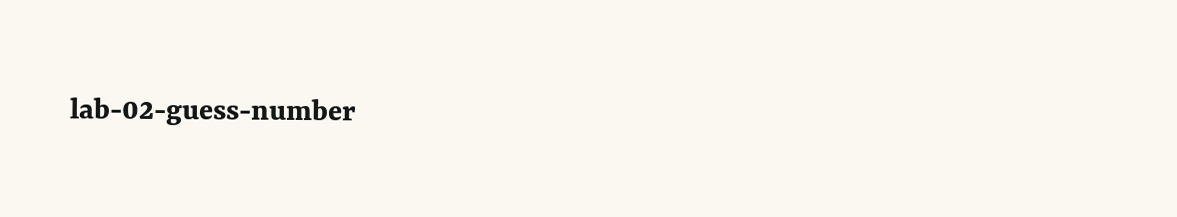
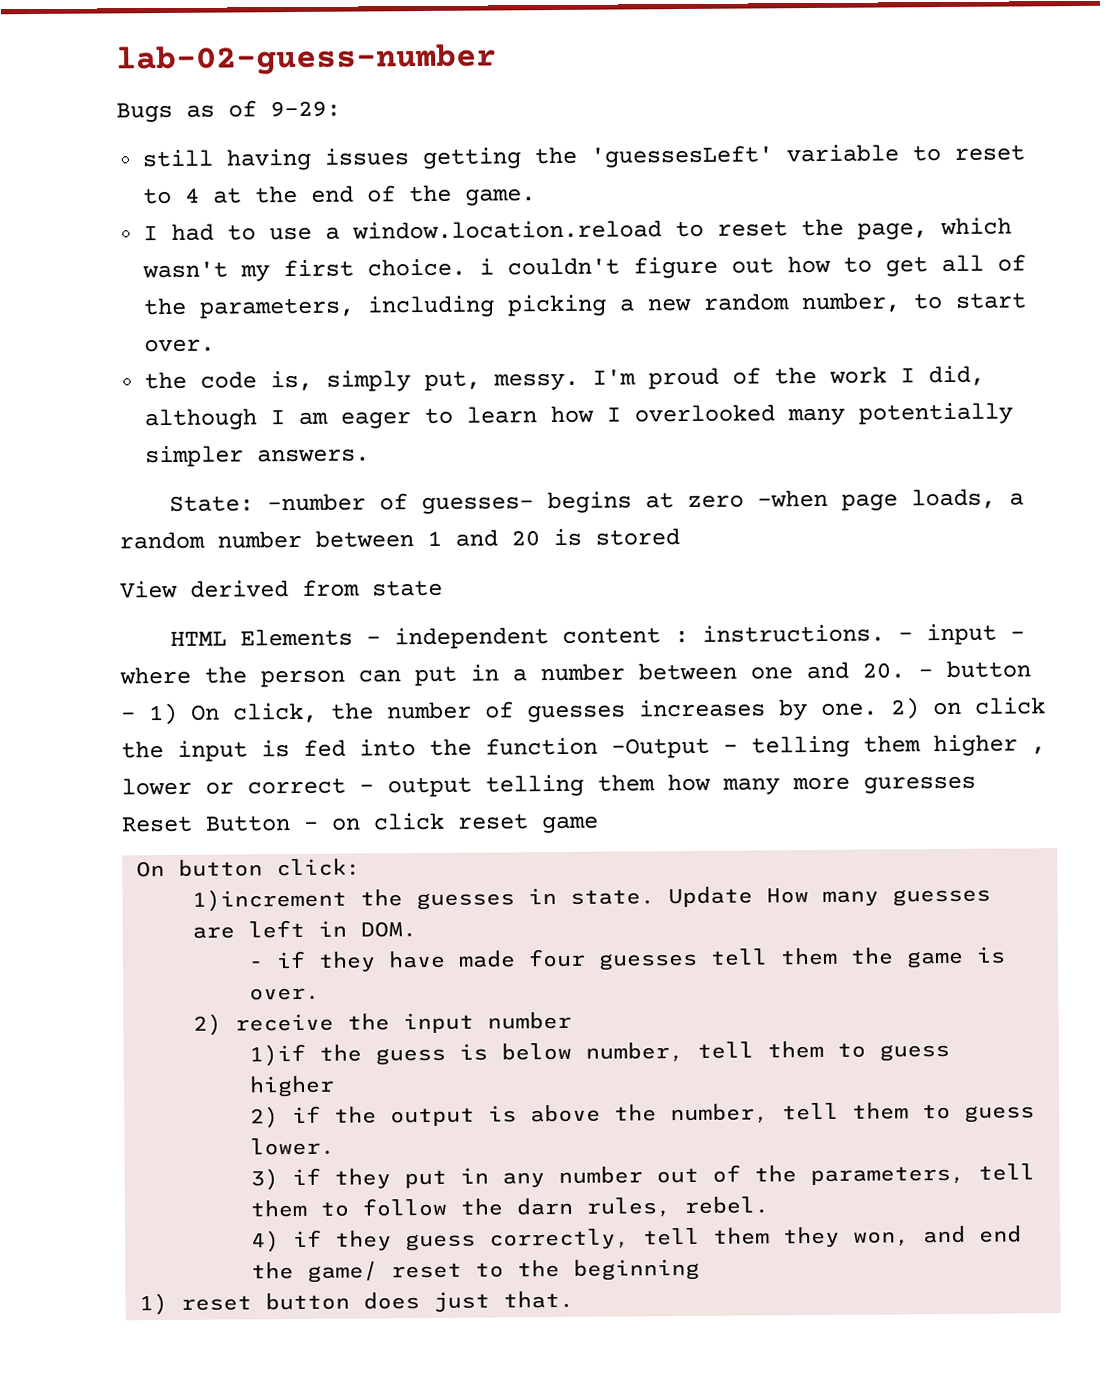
(357, 112) none -> [116,100,341,123] [142,144,1026,171] [143,184,537,206] [143,217,1013,241] [142,254,1027,282] [143,292,1028,319] [144,338,216,353] [144,365,986,392] [144,402,1014,431] [145,445,371,468] [169,488,1025,515] [119,528,680,550] [120,579,443,599] [170,623,1026,650] [119,660,1031,688] [121,697,1046,726] [121,734,1046,762] [121,773,976,798] [121,812,599,834] [136,858,362,878] [192,886,992,912] [192,919,418,939] [249,946,1007,972] [249,987,321,1001] [193,1011,573,1036] [249,1040,951,1067] [249,1075,336,1098] [250,1102,1036,1129] [250,1137,336,1156] [250,1163,1036,1191] [250,1196,770,1218] [251,1225,1023,1253] [251,1258,701,1283] [139,1290,575,1316] // Bugs as of 9-29: // still having issues getting the 'guessesLeft' variable to reset to 4 at the end of the game. // I had to use a window.location.reload to reset the page, which wasn't my first choice. i couldn't figure out how to get all of the parameters, including picking a new random number, to start over. // the code is, simply put, messy. I'm proud of the work I did, although I am eager to learn how I overlooked many potentially simpler answers. // State: -number of guesses- begins at zero -when page loads, a random number between 1 and 20 is stored // View derived from state // HTML Elements - independent content : instructions. - input - where the person can put in a number between one and 20. - button - 1) On click, the number of guesses increases by one. 2) on click the input is fed into the function -Output - telling them higher , lower or correct - output telling them how many more guresses Reset Button - on click reset game // On button click: // 1)increment the guesses in state. Update How many guesses are left in DOM. // - if they have made four guesses tell them the game is over. // 2) receive the input number // 1)if the guess is below number, tell them to guess higher // 2) if the output is above the number, tell them to guess lower. // 3) if they put in any number out of the parameters, tell them to follow the darn rules, rebel. // 4) if they guess correctly, tell them they won, and end the game/ reset to the beginning // 1) reset button does just that.

